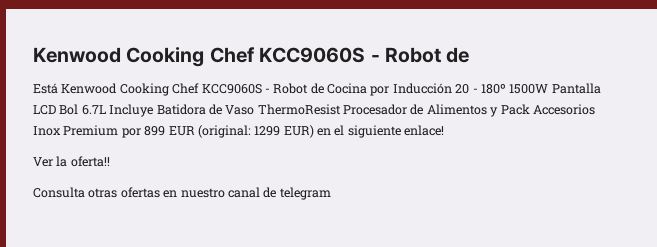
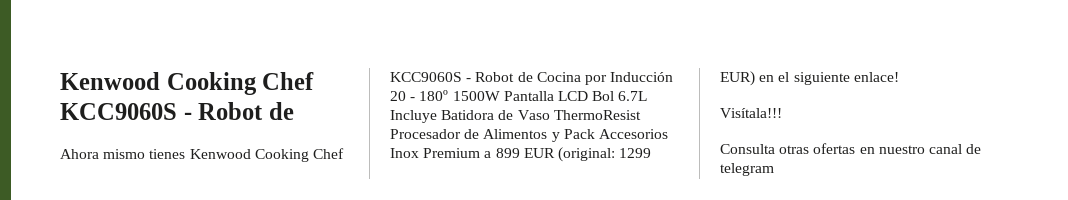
[33,83,58,94] Está -> [60,149,186,159] Ahora mismo tienes
[121,128,141,138] por -> [484,151,492,158] a
[33,156,110,167] Ver la oferta!! -> [720,108,782,118] Visítala!!!

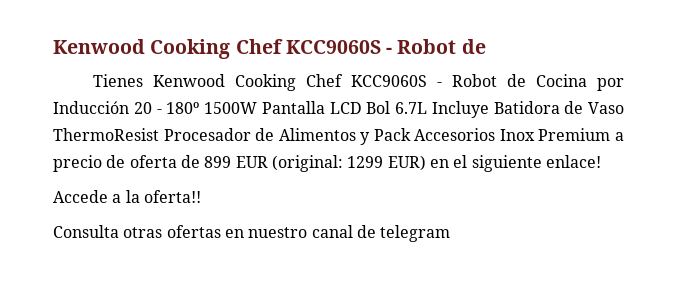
[60,149,186,159] Ahora mismo tienes -> [92,74,143,87] Tienes
(492, 154) none -> [53,155,200,172] precio de oferta de
[720,108,782,118] Visítala!!! -> [53,190,201,203] Accede a la oferta!!

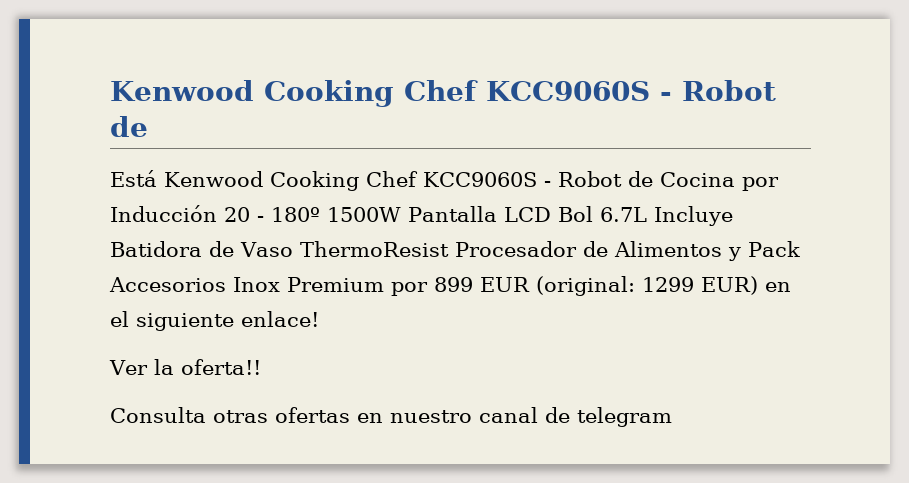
[92,74,143,87] Tienes -> [110,170,157,187] Está
[614,132,624,141] [53,155,200,172] a precio de oferta de -> [391,282,428,296] por
[53,190,122,203] Accede a -> [109,360,148,375] Ver

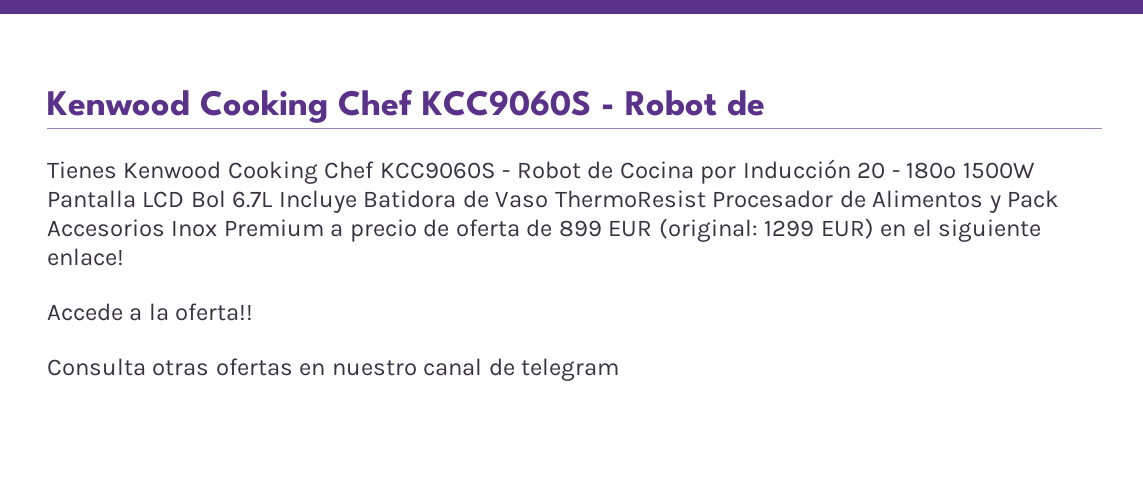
[110,170,157,187] Está -> [47,161,117,179] Tienes
[391,282,428,296] por -> [330,219,553,242] a precio de oferta de
[109,360,148,375] Ver -> [47,303,143,321] Accede a

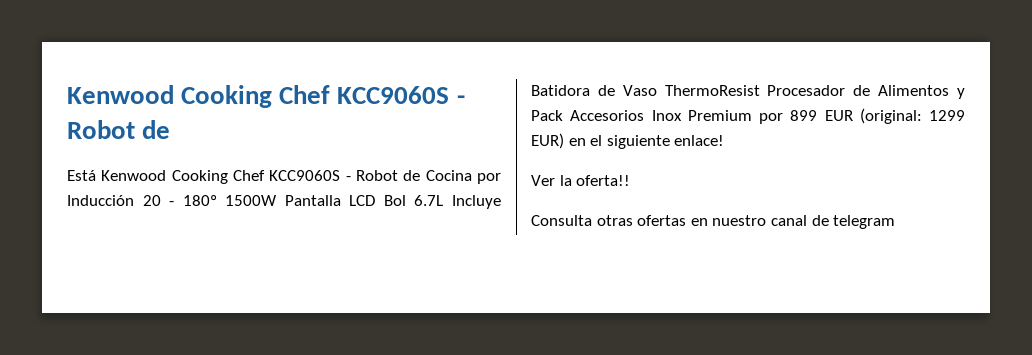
[47,161,117,179] Tienes -> [67,170,96,181] Está
[330,219,553,242] a precio de oferta de -> [759,113,783,124] por
[47,303,143,321] Accede a -> [531,175,555,186] Ver

